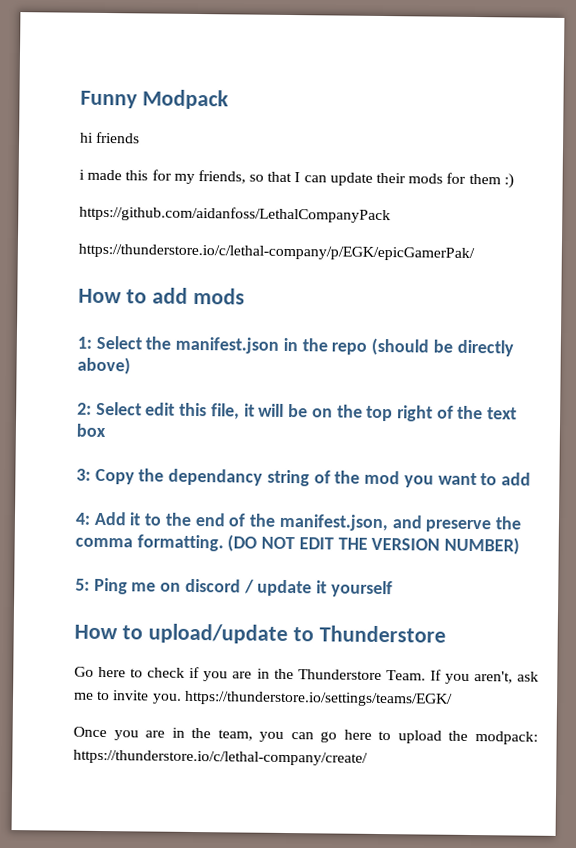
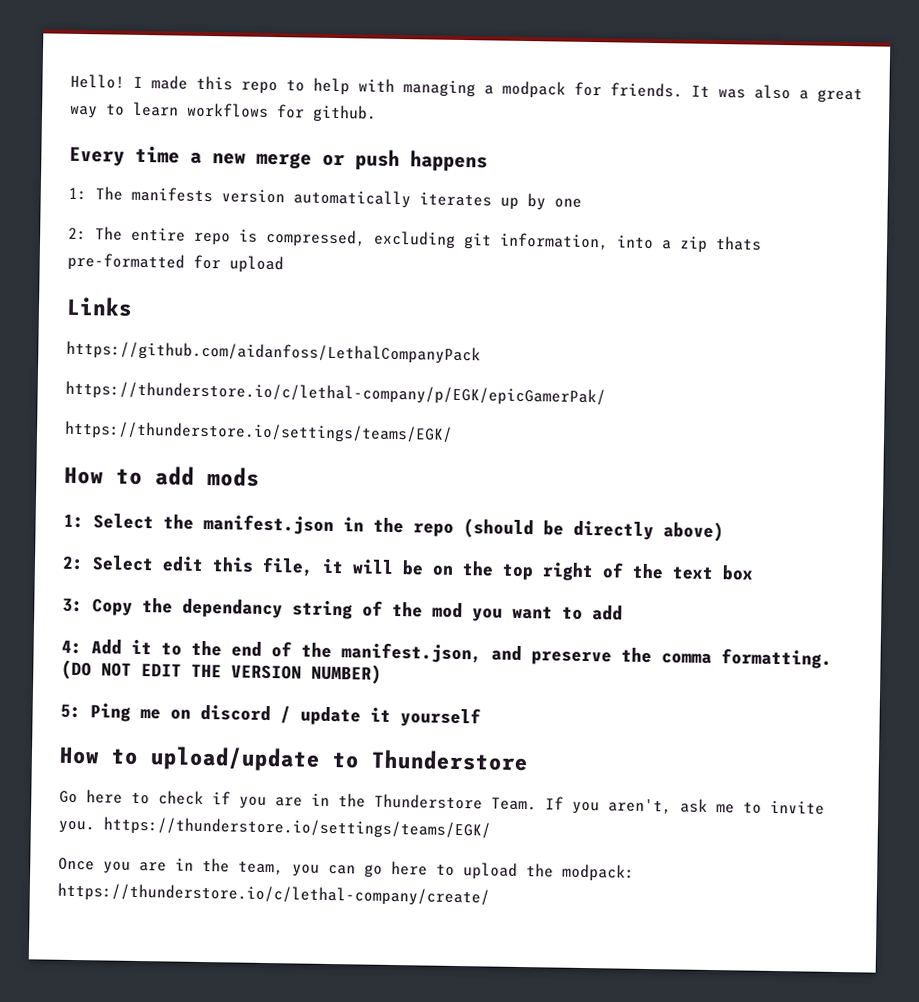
[80,89,229,110] [80,131,141,144] [79,169,514,189] Funny Modpack // hi friends // i made this for my friends, so that I can update their mods for them :) -> [70,73,863,104] [69,101,377,123] [69,145,488,172] [68,186,582,211] [68,226,762,253] [67,252,284,274] [66,296,133,317] Hello! I made this repo to help with managing a modpack for friends. It was also a great way to learn workflows for github. // Every time a new merge or push happens // 1: The manifests version automatically iterates up by one // 2: The entire repo is compressed, excluding git information, into a zip thats pre-formatted for upload // Links
(475, 252) none -> [64,420,453,444] // https://thunderstore.io/settings/teams/EGK/

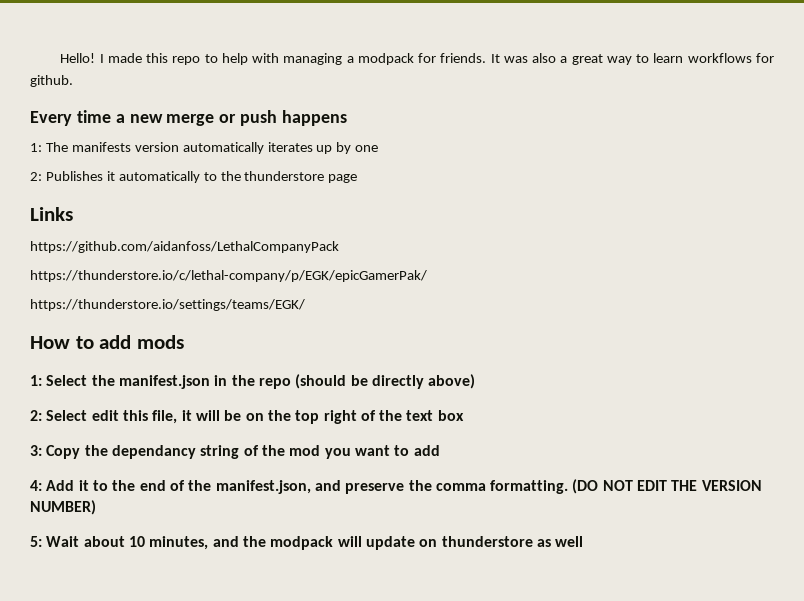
[95,226,762,253] [67,252,284,274] The entire repo is compressed, excluding git information, into a zip thats pre-formatted for upload -> [45,171,358,183] Publishes it automatically to the thunderstore page
[90,703,481,728] [59,746,529,772] [59,789,825,815] [58,816,491,840] [58,857,635,882] [57,882,490,907] Ping me on discord / update it yourself // How to upload/update to Thunderstore // Go here to check if you are in the Thunderstore Team. If you aren't, ask me to invite you. https://thunderstore.io/settings/teams/EGK/ // Once you are in the team, you can go here to upload the modpack: https://thunderstore.io/c/lethal-company/create/ -> [46,536,584,550] Wait about 10 minutes, and the modpack will update on thunderstore as well

